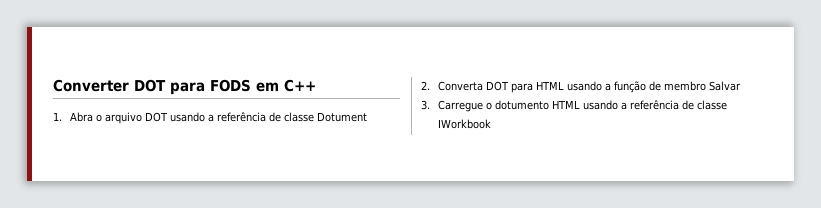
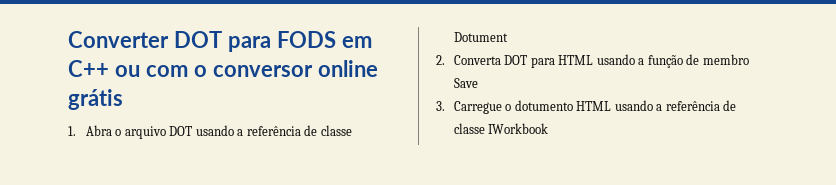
(316, 85) none -> [114,60,378,77] [68,89,123,110] ou com o conversor online grátis
[708,81,741,91] Salvar -> [453,78,478,88] Save

